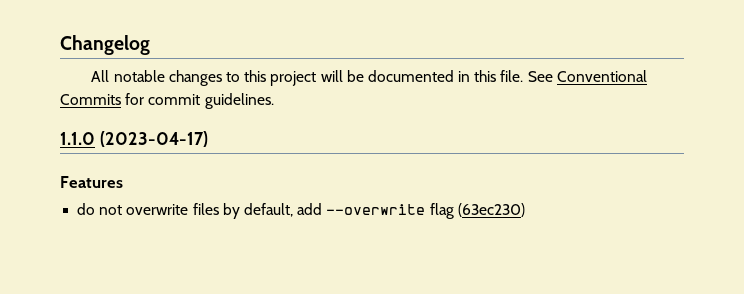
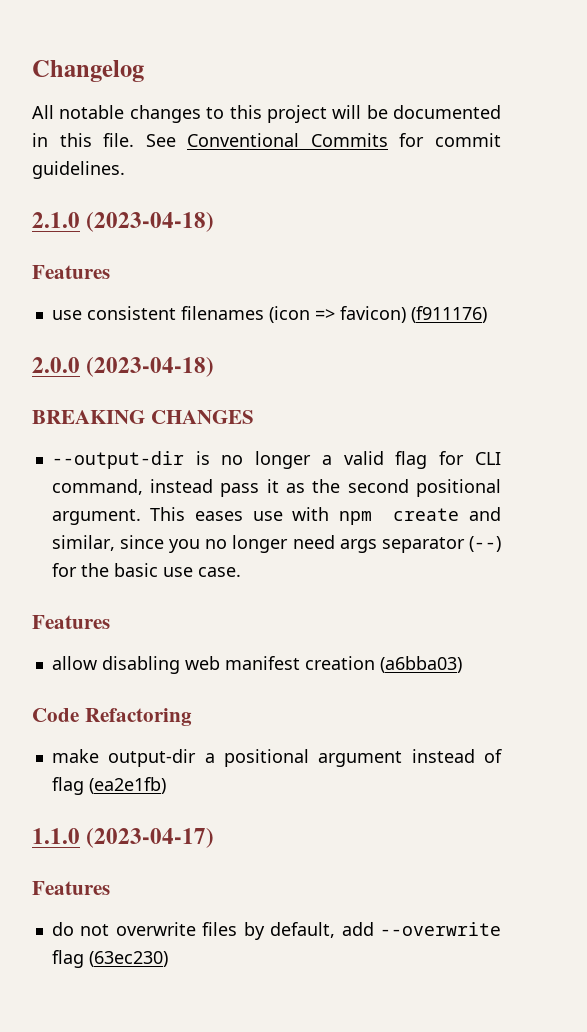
(274, 101) none -> [32,212,215,232] [32,265,110,279] [51,306,487,323] [32,357,215,377] [32,410,254,424] [51,451,501,469] [51,479,501,497] [51,507,501,525] [51,535,501,553] [51,563,241,577] [32,615,110,629] [51,656,462,674] [32,708,192,726] [51,749,502,767] [51,777,166,795] // 2.1.0 (2023-04-18) // Features // use consistent filenames (icon => favicon) (f911176) // 2.0.0 (2023-04-18) // BREAKING CHANGES // --output-dir is no longer a valid flag for CLI command, instead pass it as the second positional argument. This eases use with npm create and similar, since you no longer need args separator (--) for the basic use case. // Features // allow disabling web manifest creation (a6bba03) // Code Refactoring // make output-dir a positional argument instead of flag (ea2e1fb)

